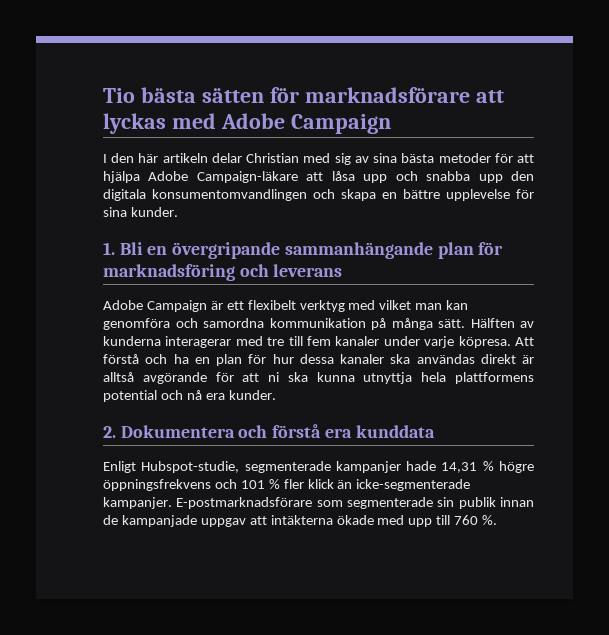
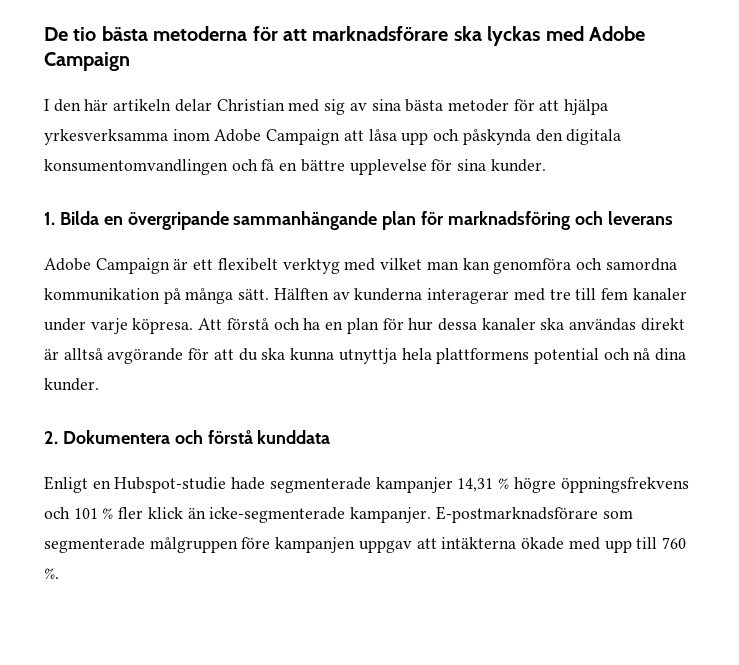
[103,87,504,103] Tio bästa sätten för marknadsförare att -> [44,26,482,41] De tio bästa metoderna för att marknadsförare ska
[148,171,298,183] Adobe Campaign-läkare -> [44,129,341,145] yrkesverksamma inom Adobe Campaign
[426,171,503,183] snabba upp -> [462,129,531,145] påskynda
[341,189,376,201] skapa -> [261,159,275,171] få
[119,242,143,255] Bli -> [59,211,99,225] Bilda
[268,372,280,382] ni -> [238,348,258,361] du
[205,393,225,400] era -> [655,348,687,361] dina
[324,428,352,438] era -> (253, 437) none
[141,461,240,473] Hubspot-studie, -> [92,477,266,493] en Hubspot-studie hade
[406,461,437,471] hade -> (453, 485) none
[437,497,534,509] [103,515,197,527] sin publik innan de kampanjade -> [149,537,356,553] målgruppen före kampanjen

